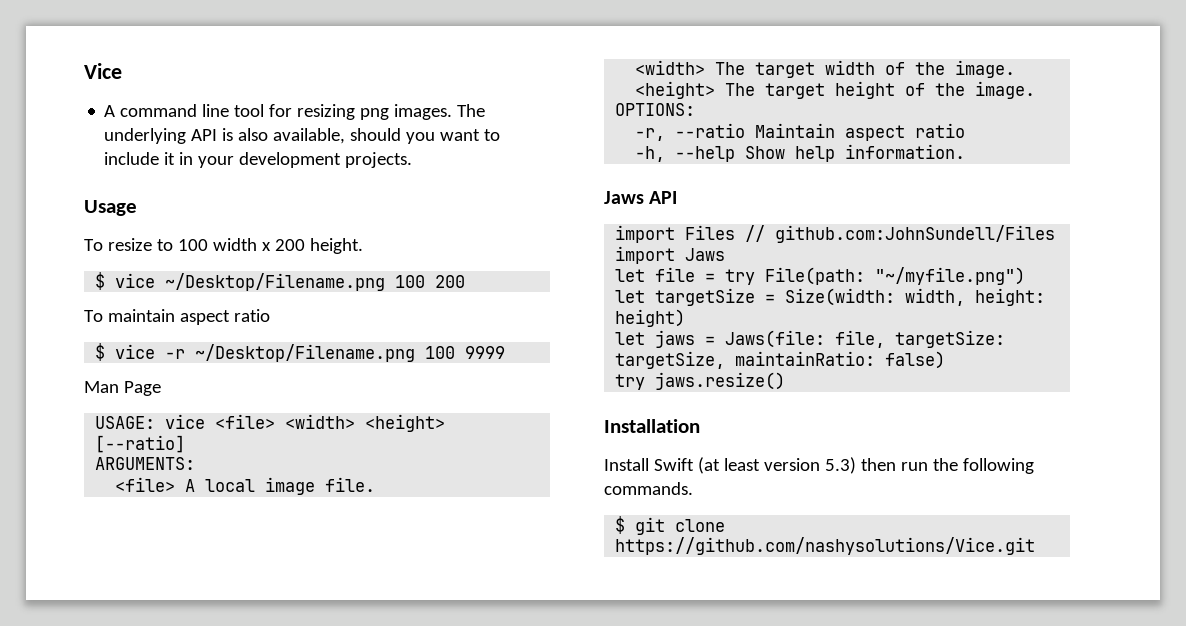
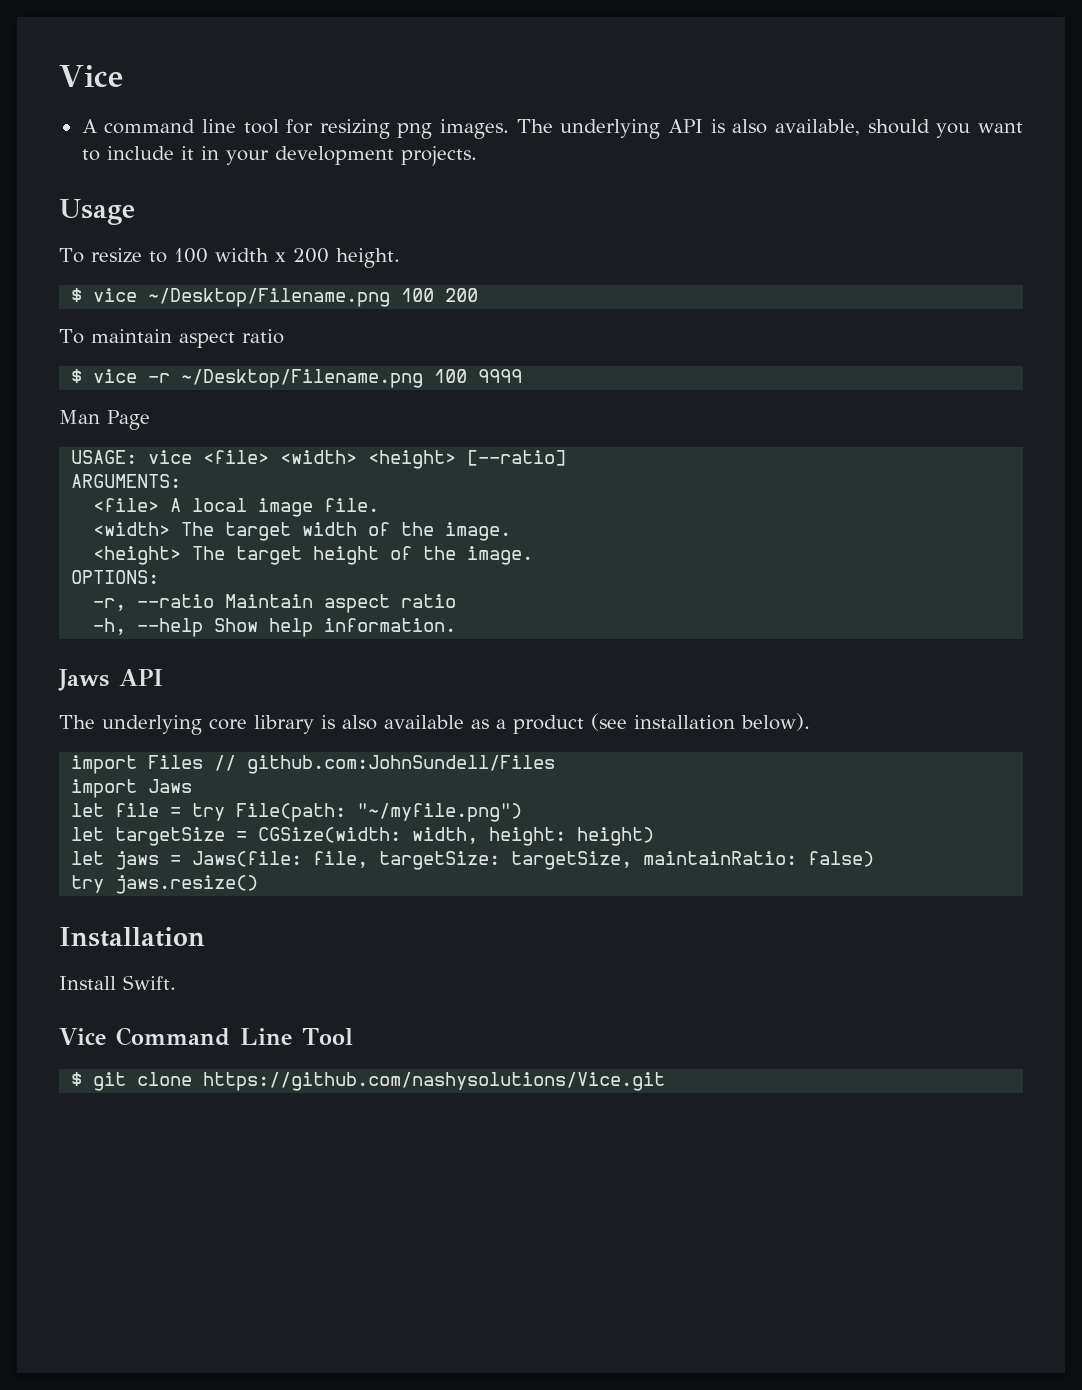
(678, 197) none -> [59,713,810,735] // The underlying core library is also available as a product (see installation below).
[785,288,896,306] Size(width: -> [258,827,402,843] CGSize(width:
[653,457,1034,474] [604,482,693,495] Swift (at least version 5.3) then run the following commands. -> [123,975,176,990] [59,1027,353,1046] Swift. // Vice Command Line Tool

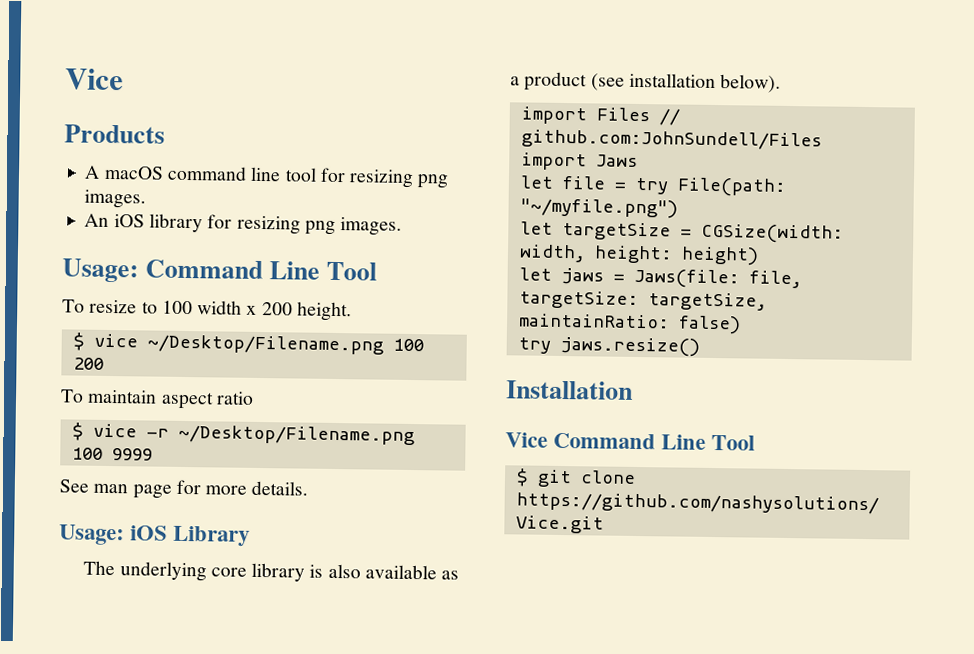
[59,65,123,87] [81,119,97,133] Vice // A -> [65,68,124,91] [64,124,165,144] [84,165,164,180] Vice // Products // A macOS
[516,119,1024,139] [81,146,477,166] [59,199,135,225] The underlying API is also available, should you want to include it in your development projects. // Usage -> [84,213,403,236] [62,258,378,283] // An iOS library for resizing png images. // Usage: Command Line Tool
[59,410,150,430] [71,450,567,469] [71,474,182,488] [93,498,380,517] [93,522,512,541] [93,546,534,565] [71,570,160,584] [93,594,457,613] [93,618,457,637] [58,669,163,691] Man Page // USAGE: vice <file> <width> <height> [--ratio] // ARGUMENTS: // <file> A local image file. // <width> The target width of the image. // <height> The target height of the image. // OPTIONS: // -r, --ratio Maintain aspect ratio // -h, --help Show help information. // Jaws API -> [59,479,309,499] [59,524,251,547] See man page for more details. // Usage: iOS Library
[59,975,176,990] // Install Swift. -> (633, 390) none

